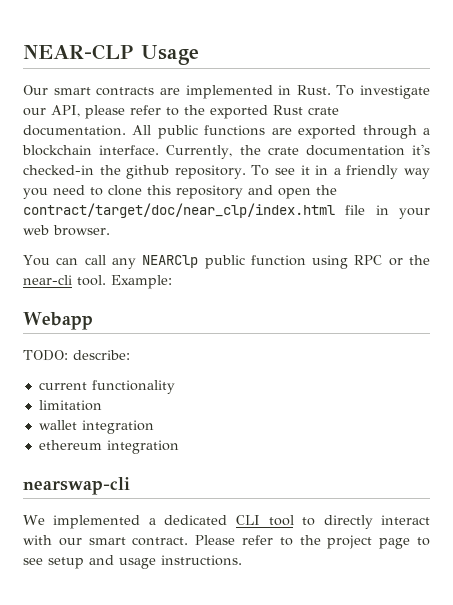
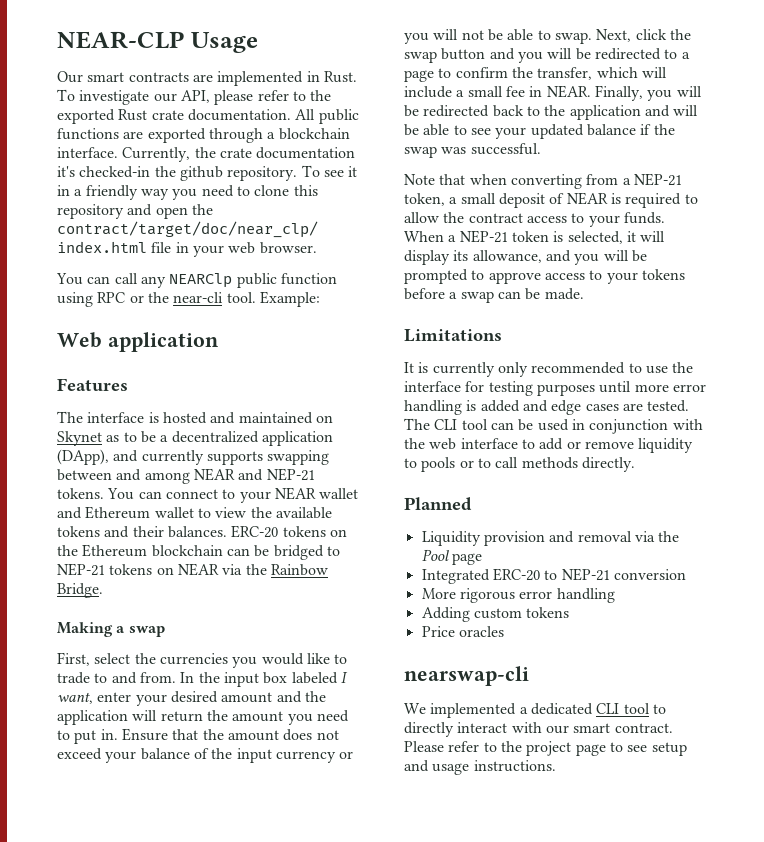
[23,312,93,330] [23,350,130,361] [38,380,175,394] [38,400,102,411] [38,420,154,434] [38,440,179,454] Webapp // TODO: describe: // current functionality // limitation // wallet integration // ethereum integration -> [57,332,219,352] [57,378,128,392] [57,411,333,424] [57,431,333,446] [57,449,330,465] [57,468,315,484] [57,487,359,503] [57,506,332,519] [57,525,347,538] [57,544,340,560] [57,563,328,576] [57,583,103,598] [57,622,165,637] [57,652,348,668] [57,672,348,687] [57,691,326,706] [57,710,349,725] [57,728,339,744] [57,748,354,763] [404,29,691,44] [404,48,690,63] [404,67,667,82] [404,85,702,101] [404,105,699,120] [404,124,675,139] [404,143,541,158] [404,173,682,189] [404,192,698,208] [404,212,665,227] [404,230,666,244] [404,250,647,265] [404,269,685,284] [404,288,584,303] [404,329,502,342] [404,362,694,377] [404,381,706,396] [404,400,690,415] [404,418,703,434] [404,438,694,453] [404,457,635,472] [404,497,472,511] [421,531,680,546] [421,549,482,565] [421,568,686,584] [421,588,615,603] [421,607,570,622] [421,626,504,637] Web application // Features // The interface is hosted and maintained on Skynet as to be a decentralized application (DApp), and currently supports swapping between and among NEAR and NEP-21 tokens. You can connect to your NEAR wallet and Ethereum wallet to view the available tokens and their balances. ERC-20 tokens on the Ethereum blockchain can be bridged to NEP-21 tokens on NEAR via the Rainbow Bridge. // Making a swap // First, select the currencies you would like to trade to and from. In the input box labeled I want, enter your desired amount and the application will return the amount you need to put in. Ensure that the amount does not exceed your balance of the input currency or you will not be able to swap. Next, click the swap button and you will be redirected to a page to confirm the transfer, which will include a small fee in NEAR. Finally, you will be redirected back to the application and will be able to see your updated balance if the swap was successful. // Note that when converting from a NEP-21 token, a small deposit of NEAR is required to allow the contract access to your funds. When a NEP-21 token is selected, it will display its allowance, and you will be prompted to approve access to your tokens before a swap can be made. // Limitations // It is currently only recommended to use the interface for testing purposes until more error handling is added and edge cases are tested. The CLI tool can be used in conjunction with the web interface to add or remove liquidity to pools or to call methods directly. // Planned // Liquidity provision and removal via the Pool page // Integrated ERC-20 to NEP-21 conversion // More rigorous error handling // Adding custom tokens // Price oracles

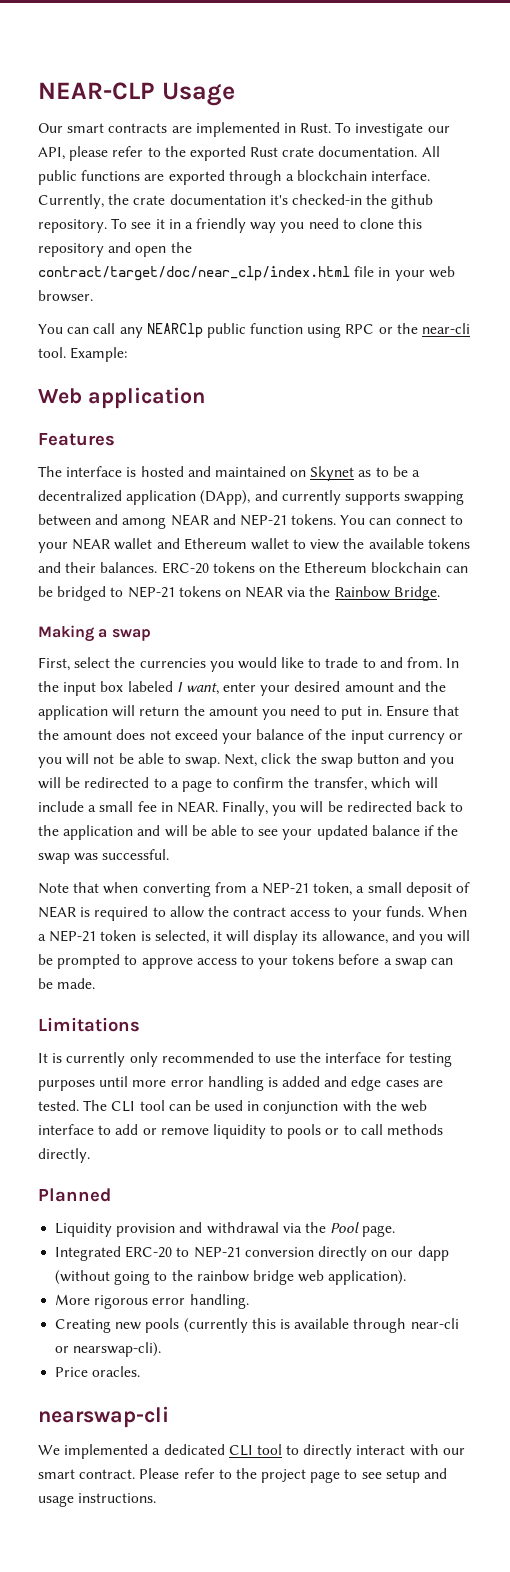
[577,531,632,542] removal -> [206,1222,279,1234] withdrawal
[451,553,482,565] page -> [362,1225,396,1237] page.
[421,588,615,603] [421,607,570,622] // More rigorous error handling // Adding custom tokens -> [317,1246,449,1261] [55,1270,407,1285] [55,1294,249,1309] [55,1318,459,1333] [55,1342,162,1357] directly on our dapp (without going to the rainbow bridge web application). // More rigorous error handling. // Creating new pools (currently this is available through near-cli or nearswap-cli).
[458,626,504,637] oracles -> [92,1366,141,1377] oracles.

